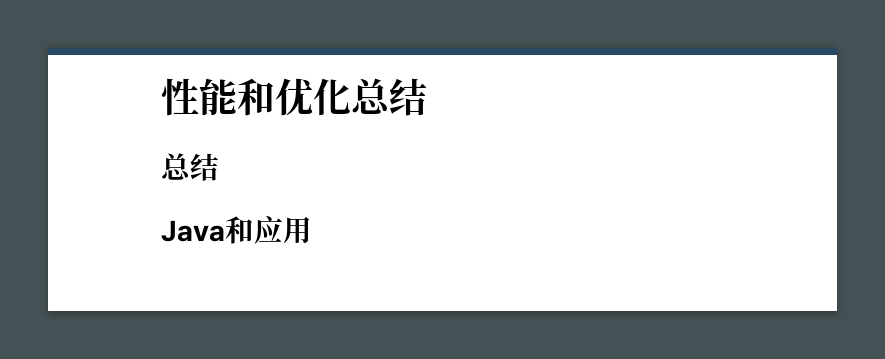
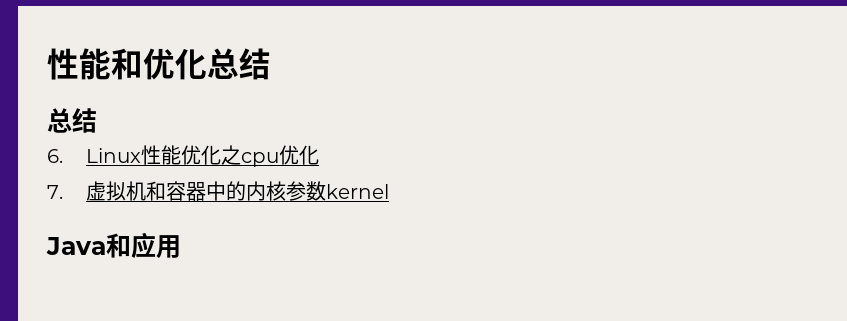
(219, 167) none -> [47,145,319,167] [47,181,389,201] // 6. Linux性能优化之cpu优化 // 7.虚拟机和容器中的内核参数kernel

